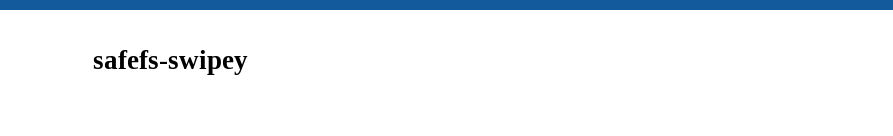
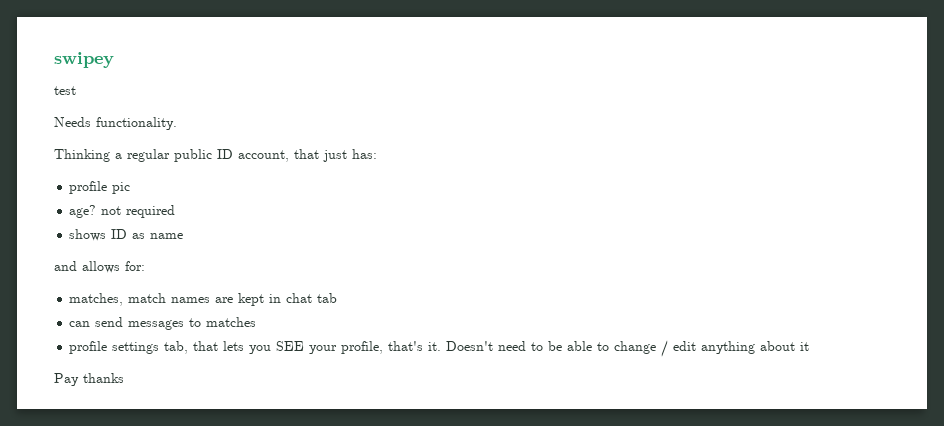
[93,50,248,75] safefs-swipey -> [54,52,114,68] [54,86,76,95] [54,117,177,130] [54,149,377,162] [69,181,131,194] [69,205,176,218] [69,229,184,241] [54,261,145,273] [69,293,338,306] [69,317,257,330] [69,340,810,357] [54,373,124,386] swipey // test // Needs functionality. // Thinking a regular public ID account, that just has: // profile pic // age? not required // shows ID as name // and allows for: // matches, match names are kept in chat tab // can send messages to matches // profile settings tab, that lets you SEE your profile, that's it. Doesn't need to be able to change / edit anything about it // Pay thanks

